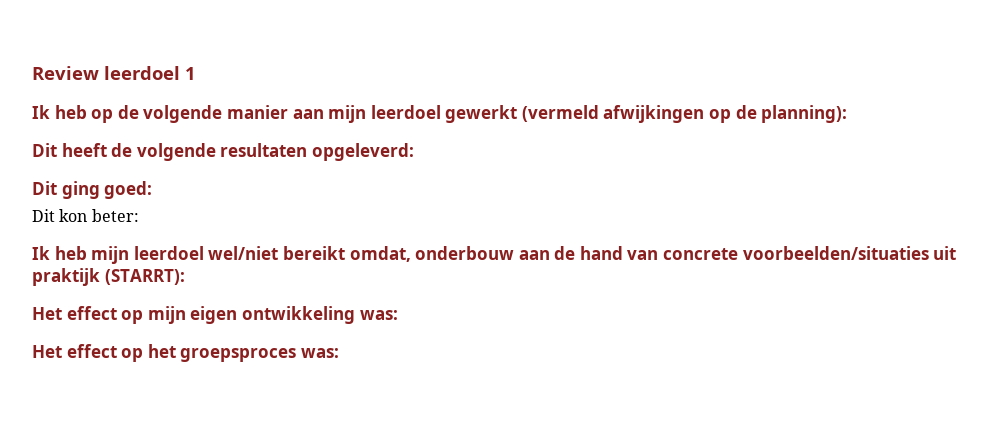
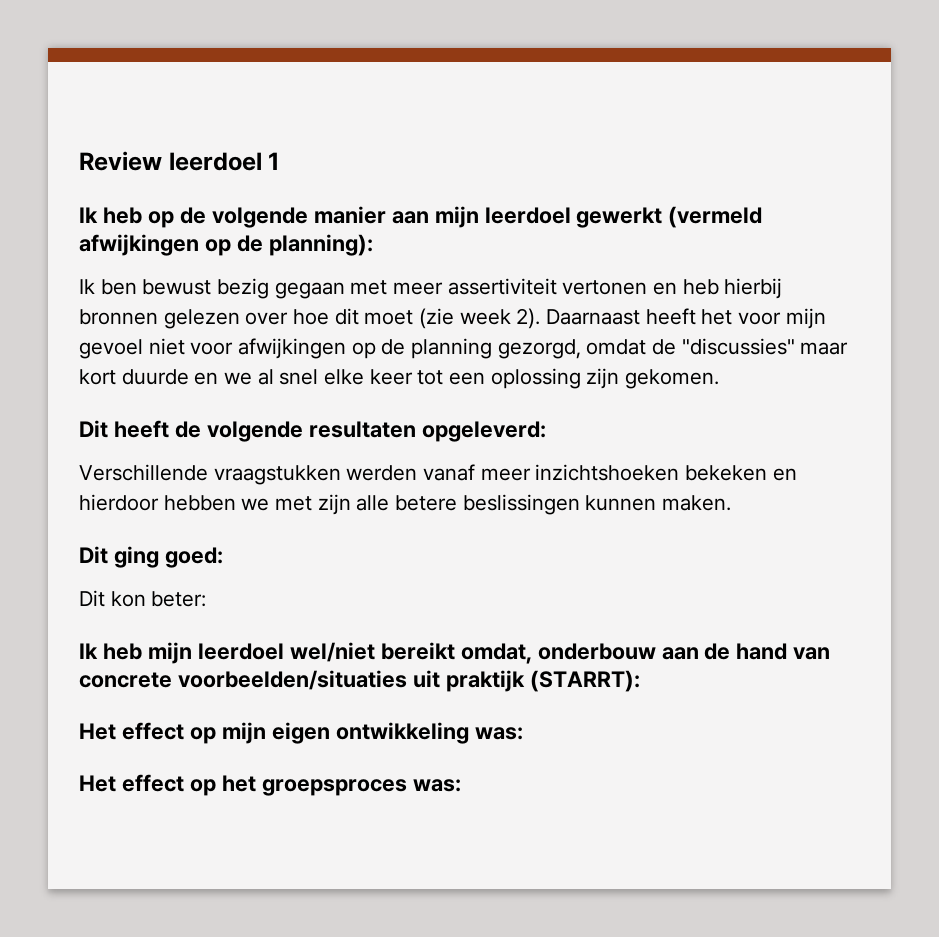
(848, 114) none -> [79,278,783,299] [79,308,826,329] [79,338,849,359] [79,368,720,389] // Ik ben bewust bezig gegaan met meer assertiviteit vertonen en heb hierbij bronnen gelezen over hoe dit moet (zie week 2). Daarnaast heeft het voor mijn gevoel niet voor afwijkingen op de planning gezorgd, omdat de "discussies" maar kort duurde en we al snel elke keer tot een oplossing zijn gekomen.
(414, 152) none -> [79,464,797,485] [79,494,732,515] // Verschillende vraagstukken werden vanaf meer inzichtshoeken bekeken en hierdoor hebben we met zijn alle betere beslissingen kunnen maken.

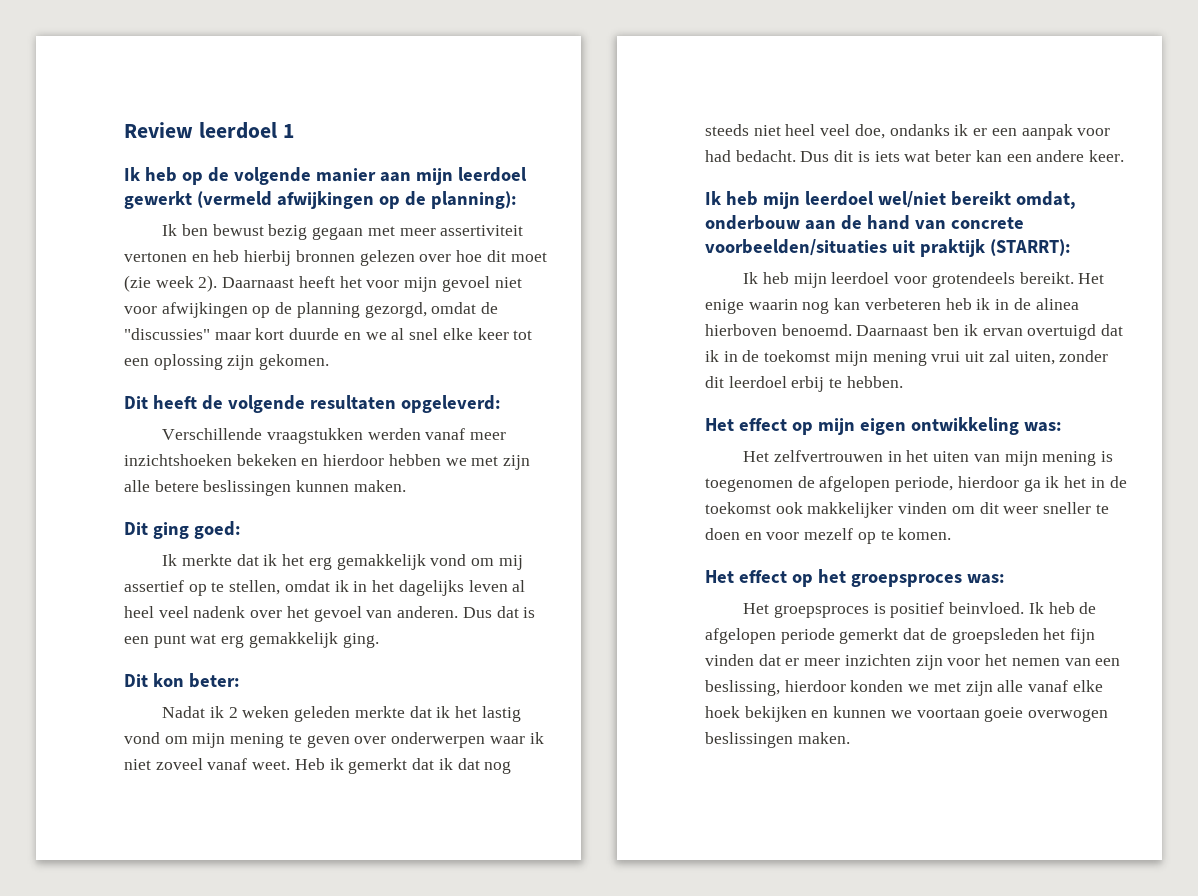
[79,590,207,607] Dit kon beter: -> [162,554,523,570] [124,580,526,596] [124,606,536,622] [124,632,379,648] [124,673,240,688] [162,706,521,722] [124,732,544,748] [124,758,512,774] [705,124,1111,140] [705,150,1124,162] Ik merkte dat ik het erg gemakkelijk vond om mij assertief op te stellen, omdat ik in het dagelijks leven al heel veel nadenk over het gevoel van anderen. Dus dat is een punt wat erg gemakkelijk ging. // Dit kon beter: // Nadat ik 2 weken geleden merkte dat ik het lastig vond om mijn mening te geven over onderwerpen waar ik niet zoveel vanaf weet. Heb ik gemerkt dat ik dat nog steeds niet heel veel doe, ondanks ik er een aanpak voor had bedacht. Dus dit is iets wat beter kan een andere keer.
(640, 681) none -> [743,272,1105,288] [705,298,1079,314] [705,324,1124,340] [705,350,1109,366] [705,376,903,392] // Ik heb mijn leerdoel voor grotendeels bereikt. Het enige waarin nog kan verbeteren heb ik in de alinea hierboven benoemd. Daarnaast ben ik ervan overtuigd dat ik in de toekomst mijn mening vrui uit zal uiten, zonder dit leerdoel erbij te hebben.
(523, 733) none -> [743,450,1114,466] [705,476,1127,492] [705,502,1109,518] [705,528,952,544] // Het zelfvertrouwen in het uiten van mijn mening is toegenomen de afgelopen periode, hierdoor ga ik het in de toekomst ook makkelijker vinden om dit weer sneller te doen en voor mezelf op te komen.
(461, 785) none -> [743,602,1097,618] [705,628,1096,644] [705,654,1121,670] [705,680,1103,696] [705,706,1109,722] [705,732,850,748] // Het groepsproces is positief beinvloed. Ik heb de afgelopen periode gemerkt dat de groepsleden het fijn vinden dat er meer inzichten zijn voor het nemen van een beslissing, hierdoor konden we met zijn alle vanaf elke hoek bekijken en kunnen we voortaan goeie overwogen beslissingen maken.

